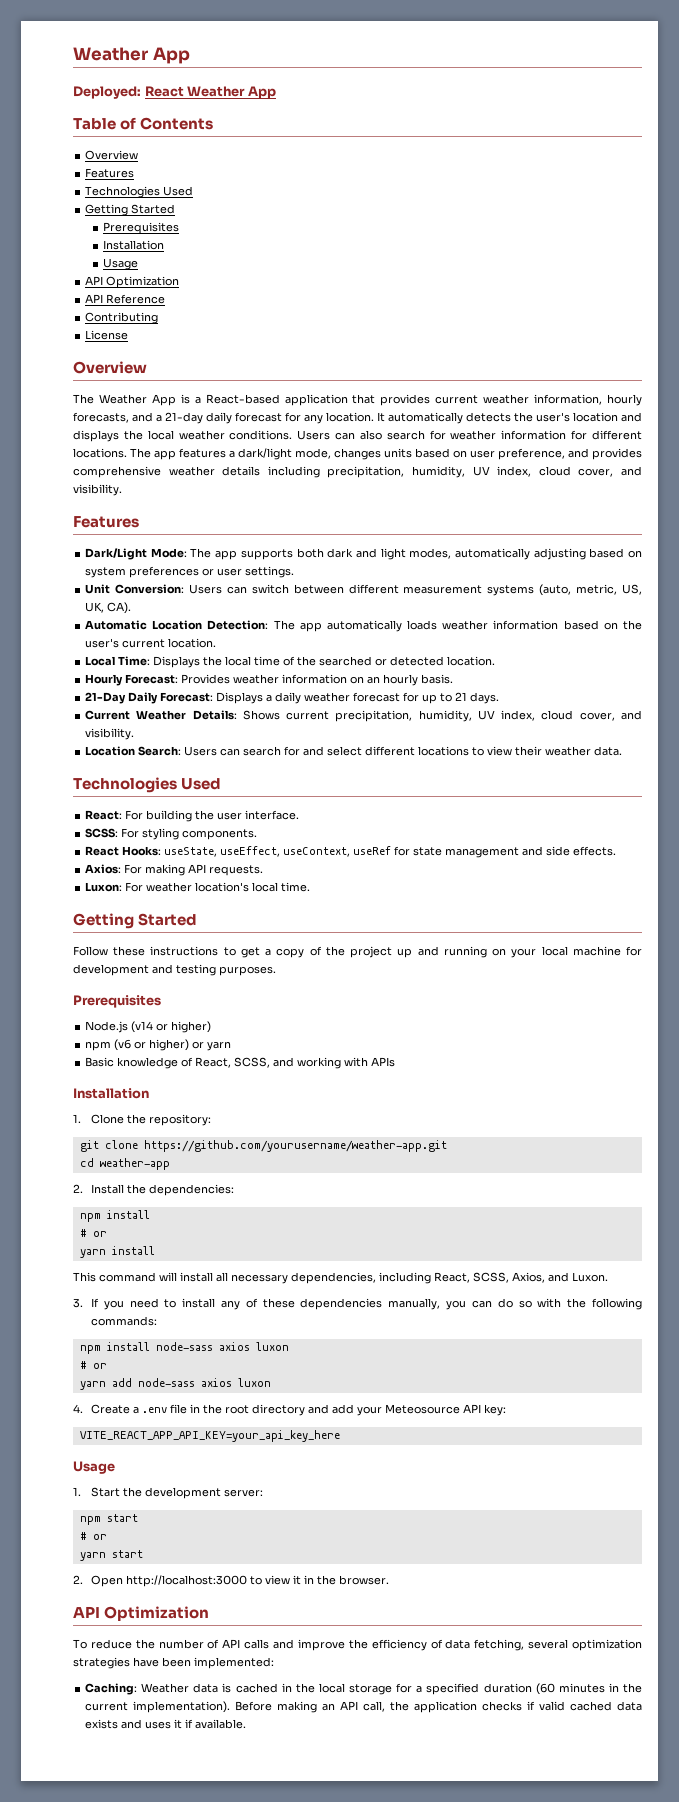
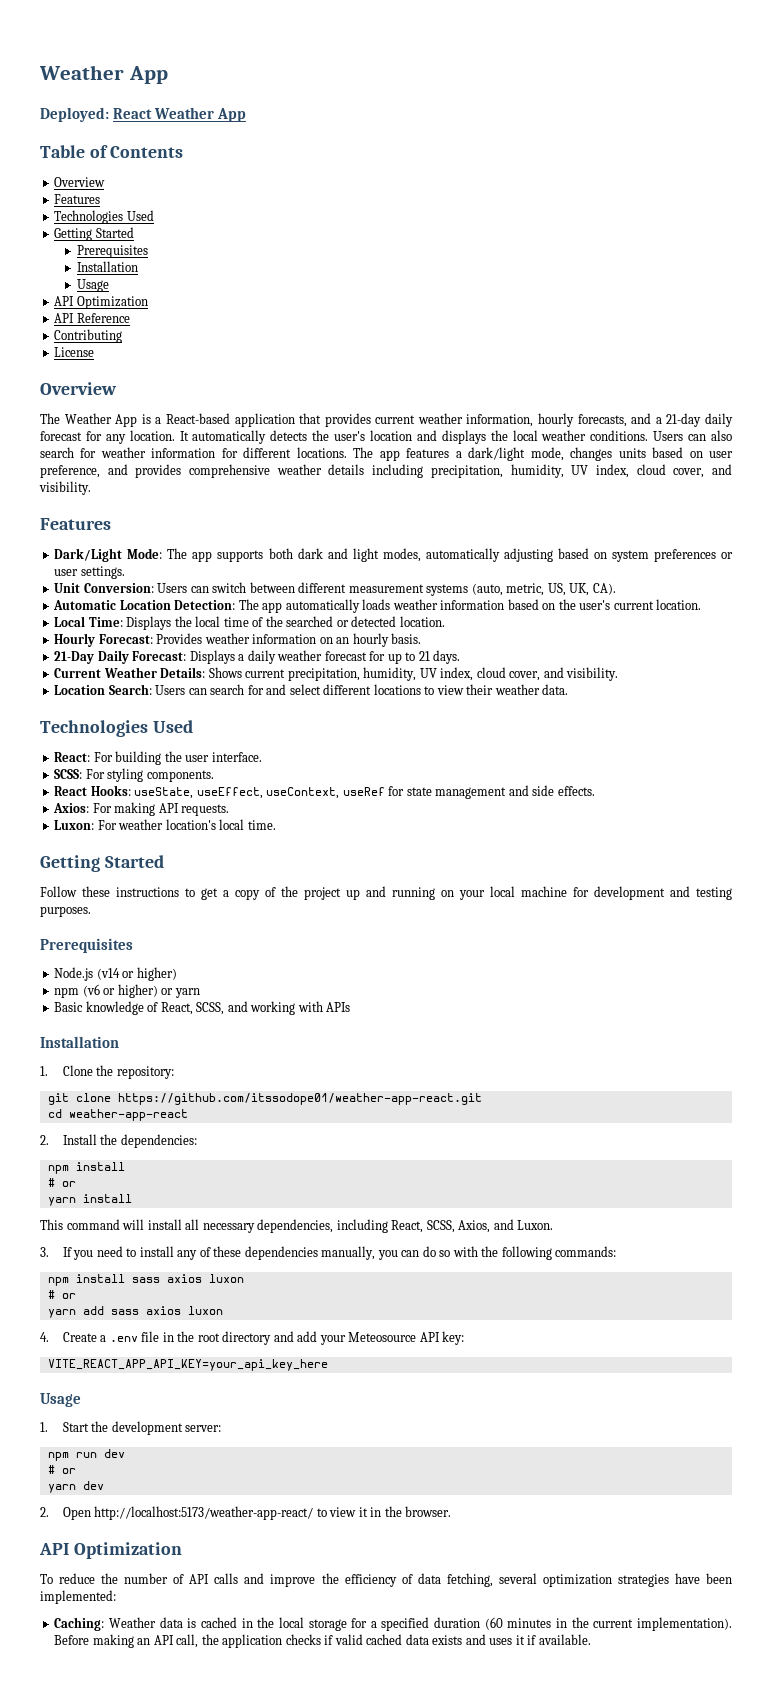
[143,1140,447,1152] https://github.com/yourusername/weather-app.git -> [117,1093,482,1105] https://github.com/itssodope01/weather-app-react.git
[99,1158,170,1170] weather-app -> [68,1109,188,1121] weather-app-react
[155,1342,213,1351] node-sass -> [131,1277,160,1283] sass
[137,1378,195,1387] node-sass -> [110,1309,139,1315] sass
[106,1514,138,1522] [79,1532,107,1540] [79,1550,143,1561] start // # or // yarn start -> [75,1449,125,1458] [47,1465,76,1474] [47,1481,104,1493] run dev // # or // yarn dev
[125,1575,247,1587] http://localhost:3000 -> [94,1506,314,1520] http://localhost:5173/weather-app-react/

